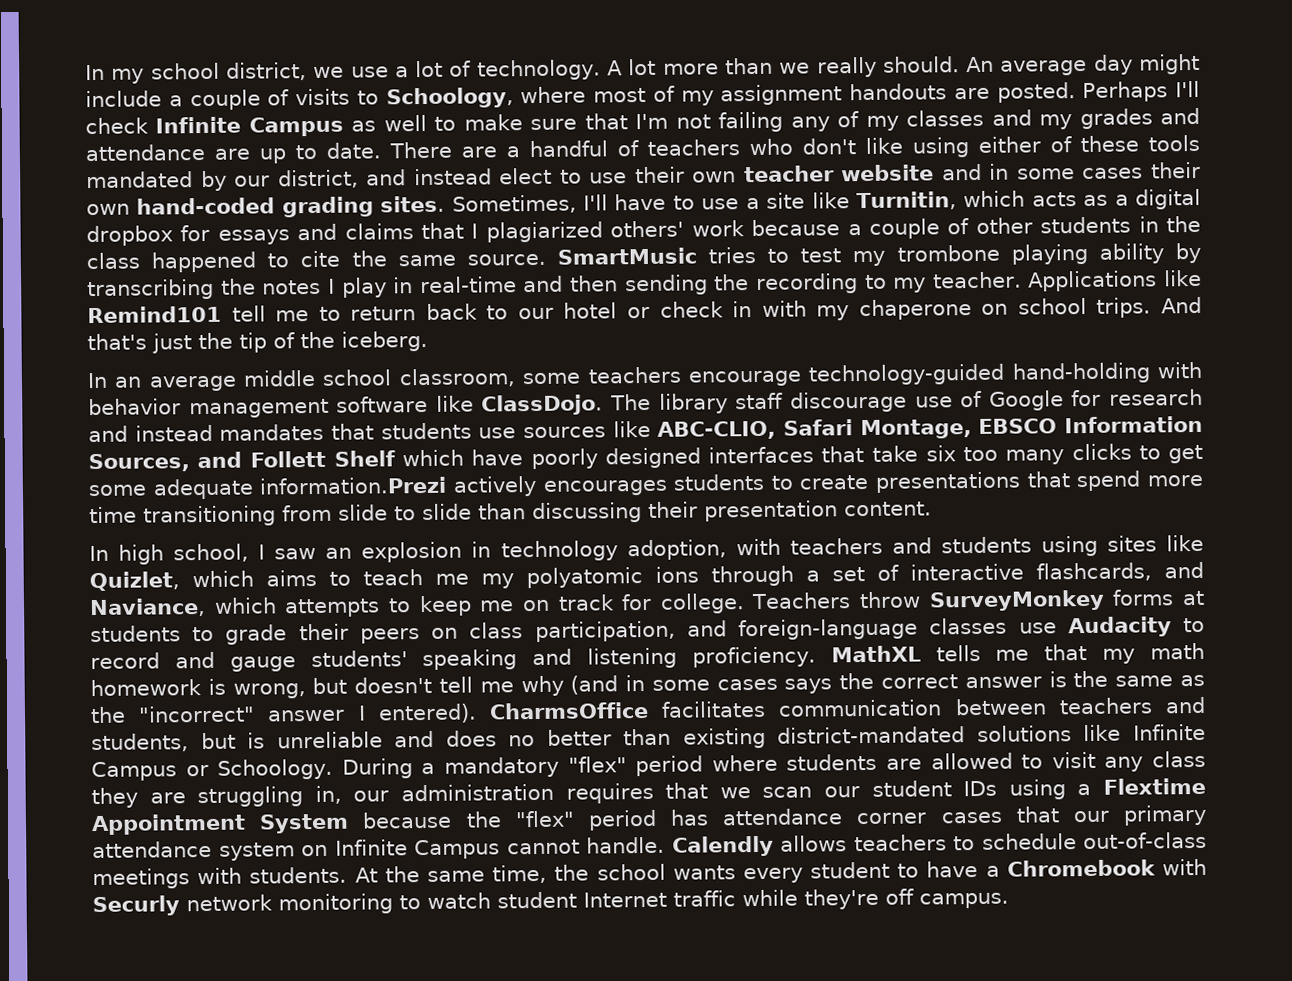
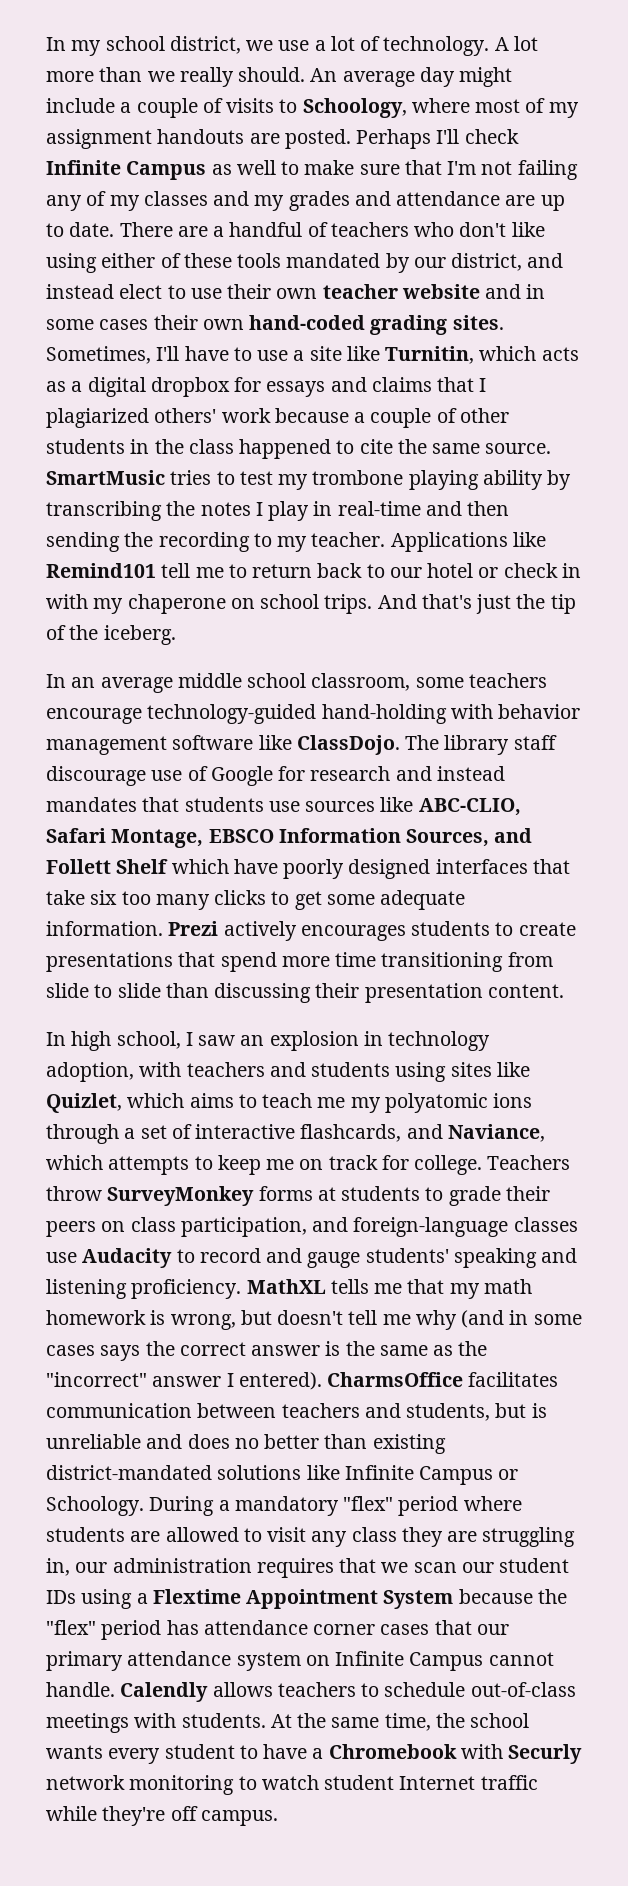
[259,476,448,495] information.Prezi -> [46,921,219,936] information. Prezi

